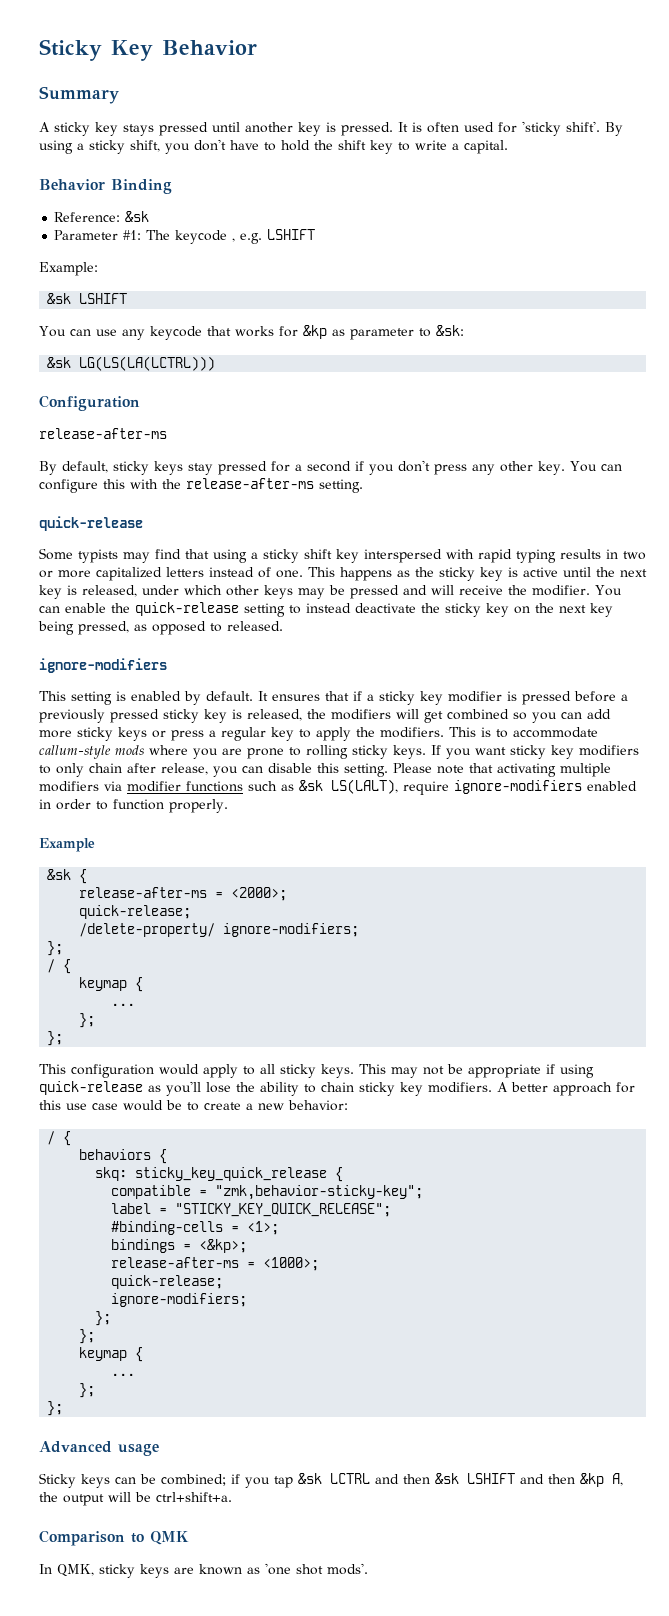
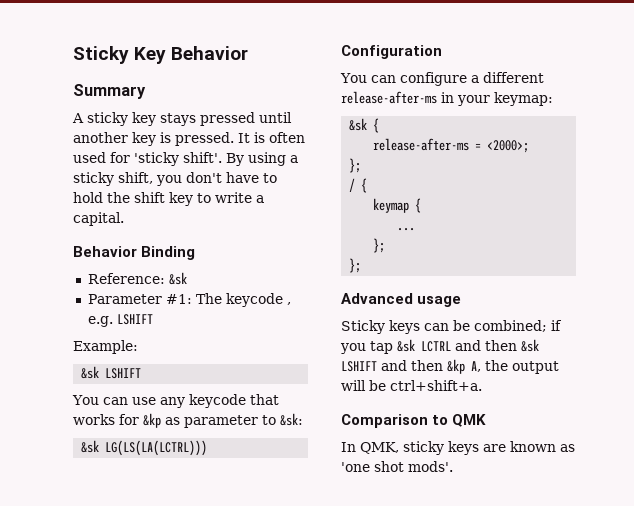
[39,428,167,439] [39,460,622,475] [39,478,363,493] [39,516,143,531] [39,548,646,563] [39,567,647,581] [39,585,622,599] [39,602,613,617] [38,621,283,635] [39,658,167,673] [39,691,628,705] [39,709,611,723] [39,727,598,741] [39,745,639,759] [39,763,611,777] [39,779,637,795] [39,799,228,813] [39,838,95,852] release-after-ms // By default, sticky keys stay pressed for a second if you don't press any other key. You can configure this with the release-after-ms setting. // quick-release // Some typists may find that using a sticky shift key interspersed with rapid typing results in two or more capitalized letters instead of one. This happens as the sticky key is active until the next key is released, under which other keys may be pressed and will receive the modifier. You can enable the quick-release setting to instead deactivate the sticky key on the next key being pressed, as opposed to released. // ignore-modifiers // This setting is enabled by default. It ensures that if a sticky key modifier is pressed before a previously pressed sticky key is released, the modifiers will get combined so you can add more sticky keys or press a regular key to apply the modifiers. This is to accommodate callum-style mods where you are prone to rolling sticky keys. If you want sticky key modifiers to only chain after release, you can disable this setting. Please note that activating multiple modifiers via modifier functions such as &sk LS(LALT), require ignore-modifiers enabled in order to function properly. // Example -> [340,72,544,86] [341,91,553,106] You can configure a different release-after-ms in your keymap:
[79,905,192,919] [79,923,360,937] // quick-release; // /delete-property/ ignore-modifiers; -> (530, 146) none
[39,1064,594,1078] [39,1081,635,1096] [39,1100,348,1111] [47,1131,72,1146] [79,1149,168,1164] [95,1167,344,1182] [111,1185,424,1200] [111,1203,392,1217] [111,1221,280,1235] [111,1239,248,1253] [111,1257,320,1271] [111,1275,224,1289] [111,1293,248,1307] [95,1311,112,1326] [79,1329,96,1344] [79,1347,144,1362] [111,1373,136,1376] [79,1383,96,1398] [47,1401,64,1416] // This configuration would apply to all sticky keys. This may not be appropriate if using quick-release as you'll lose the ability to chain sticky key modifiers. A better approach for this use case would be to create a new behavior: // / { // behaviors { // skq: sticky_key_quick_release { // compatible = "zmk,behavior-sticky-key"; // label = "STICKY_KEY_QUICK_RELEASE"; // #binding-cells = <1>; // bindings = <&kp>; // release-after-ms = <1000>; // quick-release; // ignore-modifiers; // }; // }; // keymap { // ... // }; // }; -> (362, 265) none

